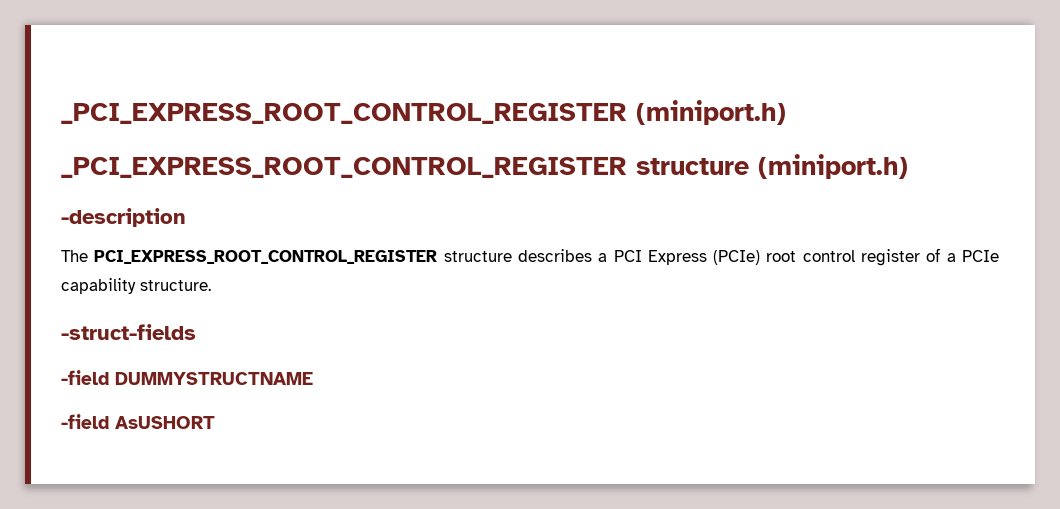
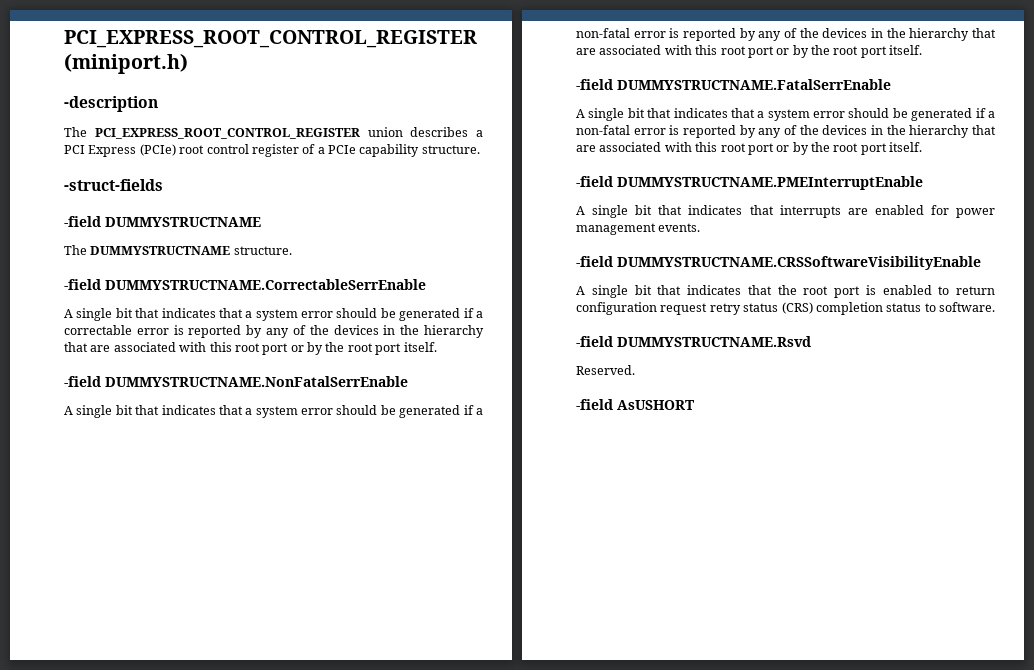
[61,100,786,125] [61,157,749,178] _PCI_EXPRESS_ROOT_CONTROL_REGISTER (miniport.h) // _PCI_EXPRESS_ROOT_CONTROL_REGISTER structure -> [64,30,477,48] PCI_EXPRESS_ROOT_CONTROL_REGISTER
[443,251,512,262] structure -> [367,127,403,137] union
(313, 378) none -> [64,245,292,255] [64,279,426,290] [64,308,483,321] [64,325,484,338] [64,342,437,355] [64,376,408,387] [64,405,483,418] [576,28,996,41] [576,45,923,58] [576,79,891,90] [576,108,995,121] [576,125,996,138] [576,142,923,155] [576,176,923,190] [576,205,995,218] [576,223,701,235] [576,256,981,270] [576,285,995,298] [576,302,995,315] [576,336,811,347] [576,365,635,375] // The DUMMYSTRUCTNAME structure. // -field DUMMYSTRUCTNAME.CorrectableSerrEnable // A single bit that indicates that a system error should be generated if a correctable error is reported by any of the devices in the hierarchy that are associated with this root port or by the root port itself. // -field DUMMYSTRUCTNAME.NonFatalSerrEnable // A single bit that indicates that a system error should be generated if a non-fatal error is reported by any of the devices in the hierarchy that are associated with this root port or by the root port itself. // -field DUMMYSTRUCTNAME.FatalSerrEnable // A single bit that indicates that a system error should be generated if a non-fatal error is reported by any of the devices in the hierarchy that are associated with this root port or by the root port itself. // -field DUMMYSTRUCTNAME.PMEInterruptEnable // A single bit that indicates that interrupts are enabled for power management events. // -field DUMMYSTRUCTNAME.CRSSoftwareVisibilityEnable // A single bit that indicates that the root port is enabled to return configuration request retry status (CRS) completion status to software. // -field DUMMYSTRUCTNAME.Rsvd // Reserved.

